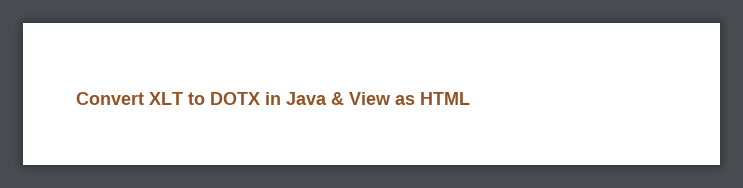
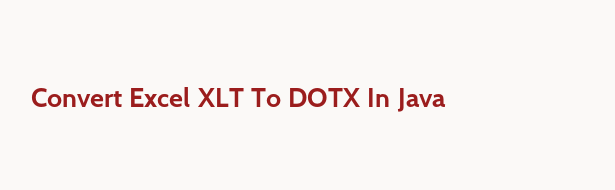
[149,92,470,105] XLT to DOTX in Java & View as HTML -> [129,87,446,112] Excel XLT To DOTX In Java

